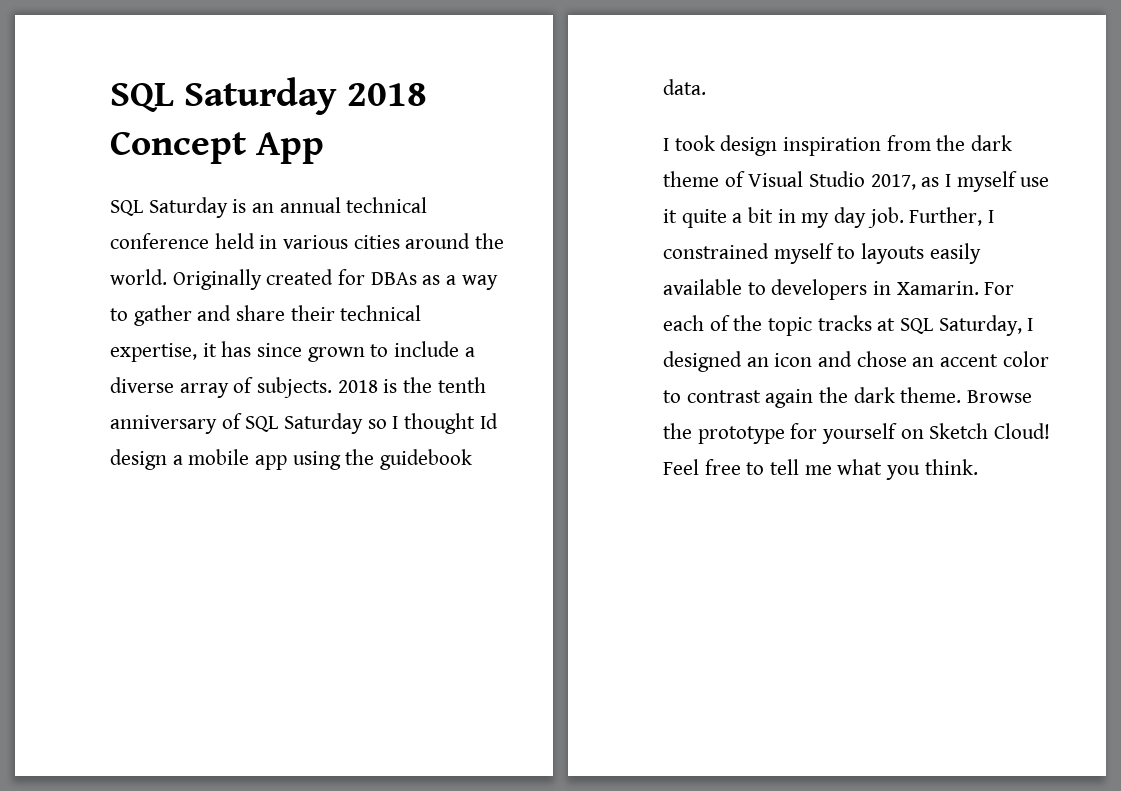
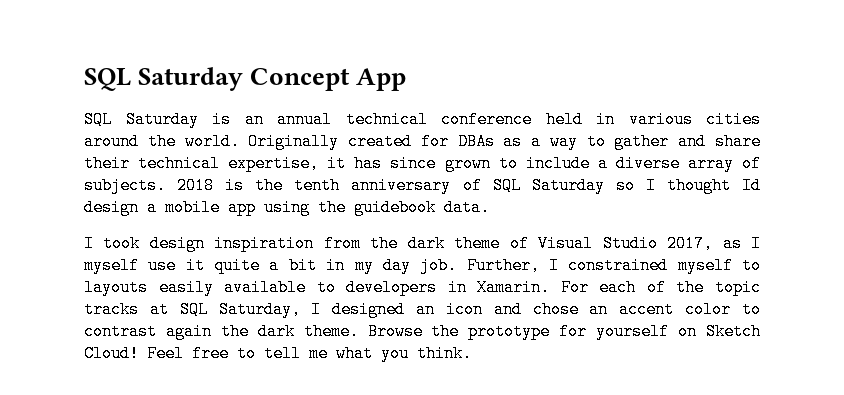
[110,77,427,115] SQL Saturday 2018 -> [84,67,244,91] SQL Saturday

